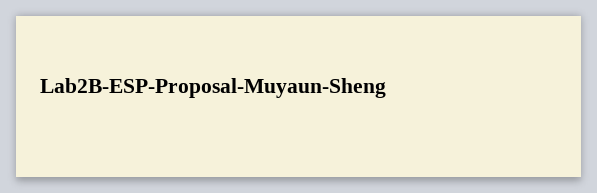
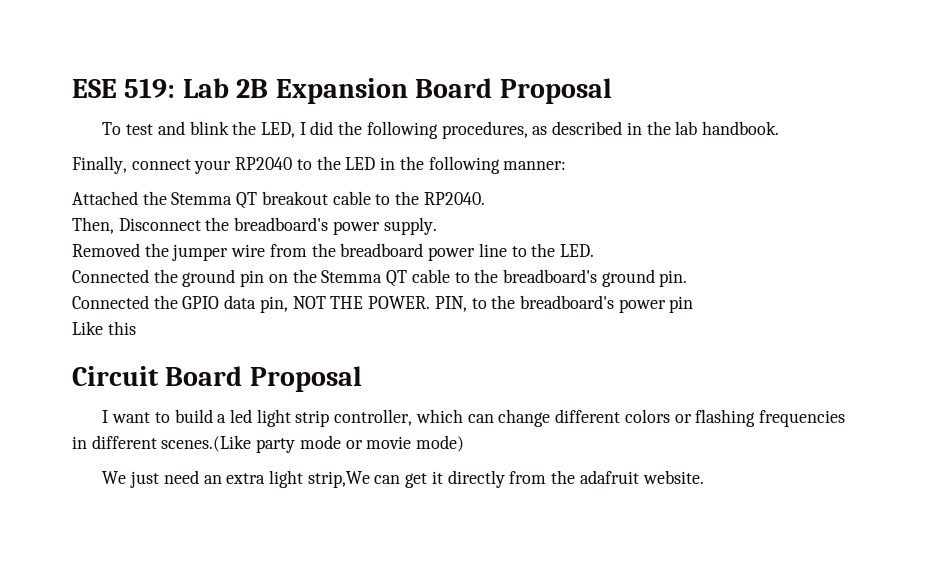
[40,78,386,98] Lab2B-ESP-Proposal-Muyaun-Sheng -> [72,78,612,104] [102,121,780,139] [72,156,567,174] [72,191,485,209] [72,217,437,235] [72,243,594,261] [72,269,688,287] [72,295,694,313] [72,321,136,335] [72,366,362,392] [102,409,846,427] [72,435,465,453] [102,470,704,488] ESE 519: Lab 2B Expansion Board Proposal // To test and blink the LED, I did the following procedures, as described in the lab handbook. // Finally, connect your RP2040 to the LED in the following manner: // Attached the Stemma QT breakout cable to the RP2040. // Then, Disconnect the breadboard's power supply. // Removed the jumper wire from the breadboard power line to the LED. // Connected the ground pin on the Stemma QT cable to the breadboard's ground pin. // Connected the GPIO data pin, NOT THE POWER. PIN, to the breadboard's power pin // Like this // Circuit Board Proposal // I want to build a led light strip controller, which can change different colors or flashing frequencies in different scenes.(Like party mode or movie mode) // We just need an extra light strip,We can get it directly from the adafruit website.

